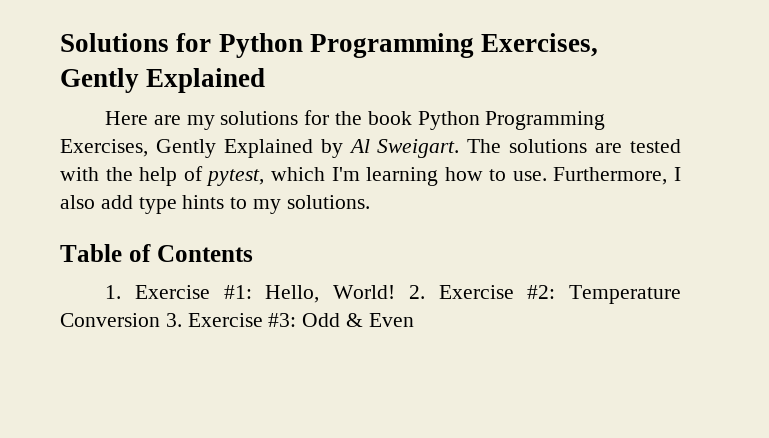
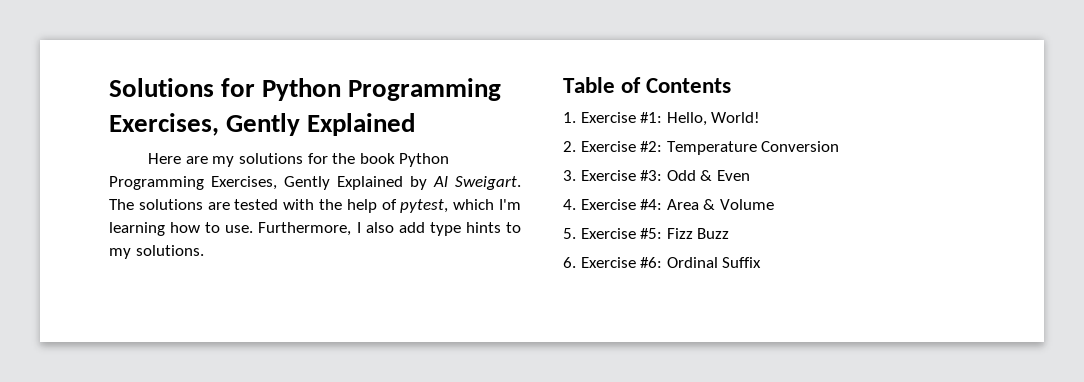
(396, 292) none -> (761, 117) //
(160, 320) none -> (840, 146) //
(414, 320) none -> [563,199,774,210] [563,228,730,239] [563,257,762,268] // 4. Exercise #4: Area & Volume // 5. Exercise #5: Fizz Buzz // 6. Exercise #6: Ordinal Suffix

